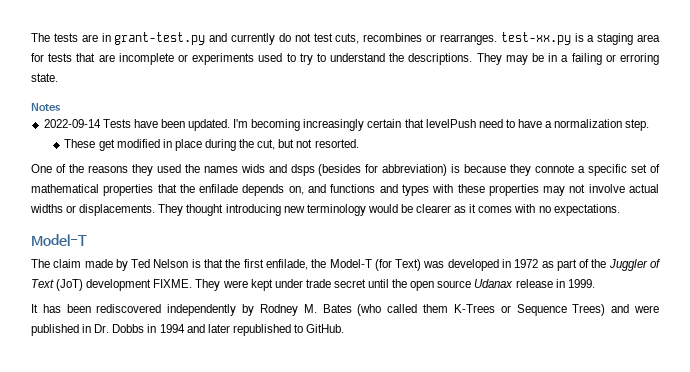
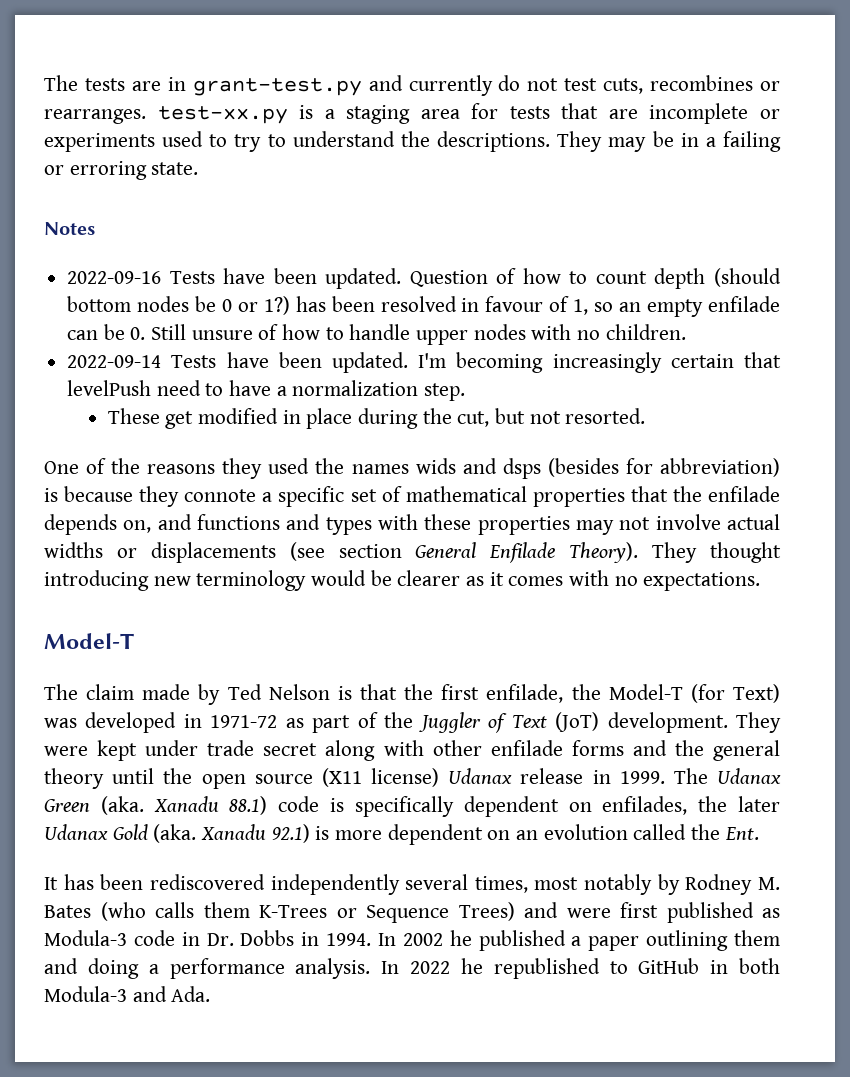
(61, 107) none -> [67,268,781,289] [67,296,780,317] [67,324,686,345] // 2022-09-16 Tests have been updated. Question of how to count depth (should bottom nodes be 0 or 1?) has been resolved in favour of 1, so an empty enfilade can be 0. Still unsure of how to handle upper nodes with no children.
[79,204,156,216] displacements. -> [150,542,639,563] displacements (see section General Enfilade Theory).
[514,259,539,268] 1972 -> [210,715,278,728] 1971-72
[86,279,193,291] development FIXME. -> [607,712,728,733] development.
(366, 283) none -> [325,740,781,761] [44,768,104,789] along with other enfilade forms and the general theory
(472, 284) none -> [321,768,439,787] (X11 license)
(595, 283) none -> [673,768,781,784] [44,796,781,817] [44,824,759,845] The Udanax Green (aka. Xanadu 88.1) code is specifically dependent on enfilades, the later Udanax Gold (aka. Xanadu 92.1) is more dependent on an evolution called the Ent.
(237, 310) none -> [405,874,653,895] several times, most notably
[387,304,418,313] called -> [155,902,194,918] calls
[31,324,345,336] published in Dr. Dobbs in 1994 and later republished to GitHub. -> [620,902,780,923] [44,930,780,951] [44,958,781,979] [44,986,211,1002] first published as Modula-3 code in Dr. Dobbs in 1994. In 2002 he published a paper outlining them and doing a performance analysis. In 2022 he republished to GitHub in both Modula-3 and Ada.

